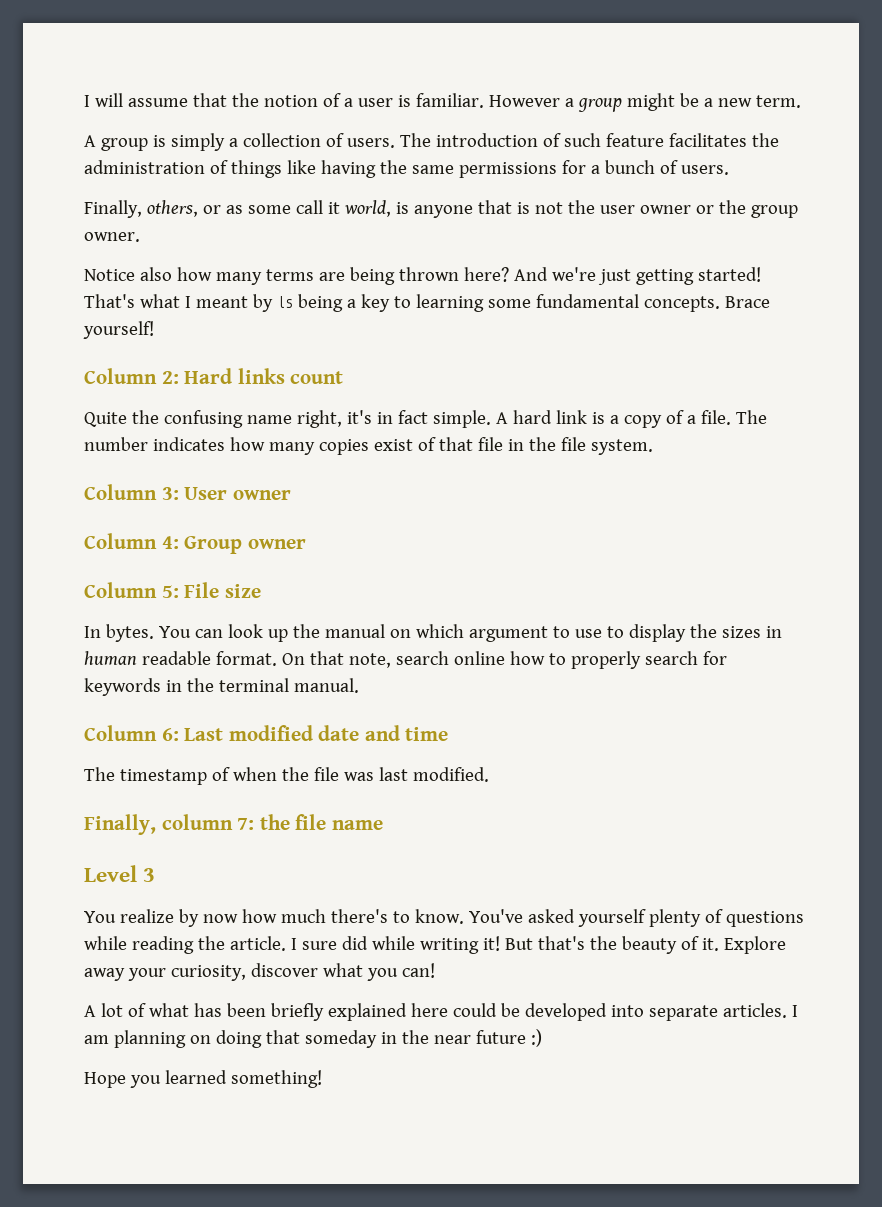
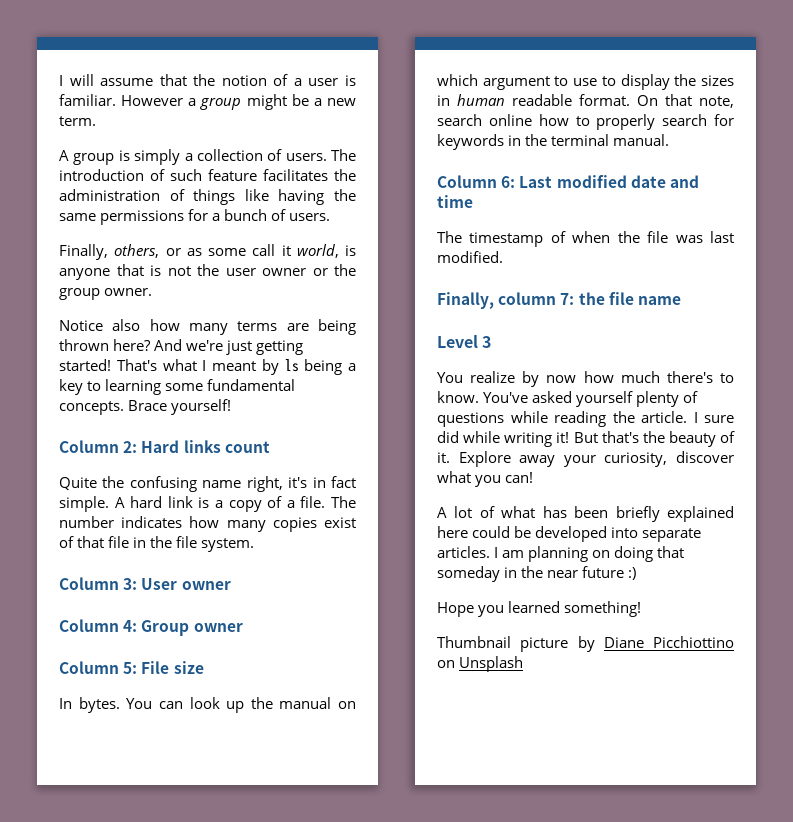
(322, 1079) none -> [437,636,734,652] [437,656,524,672] // Thumbnail picture by Diane Picchiottino on Unsplash

